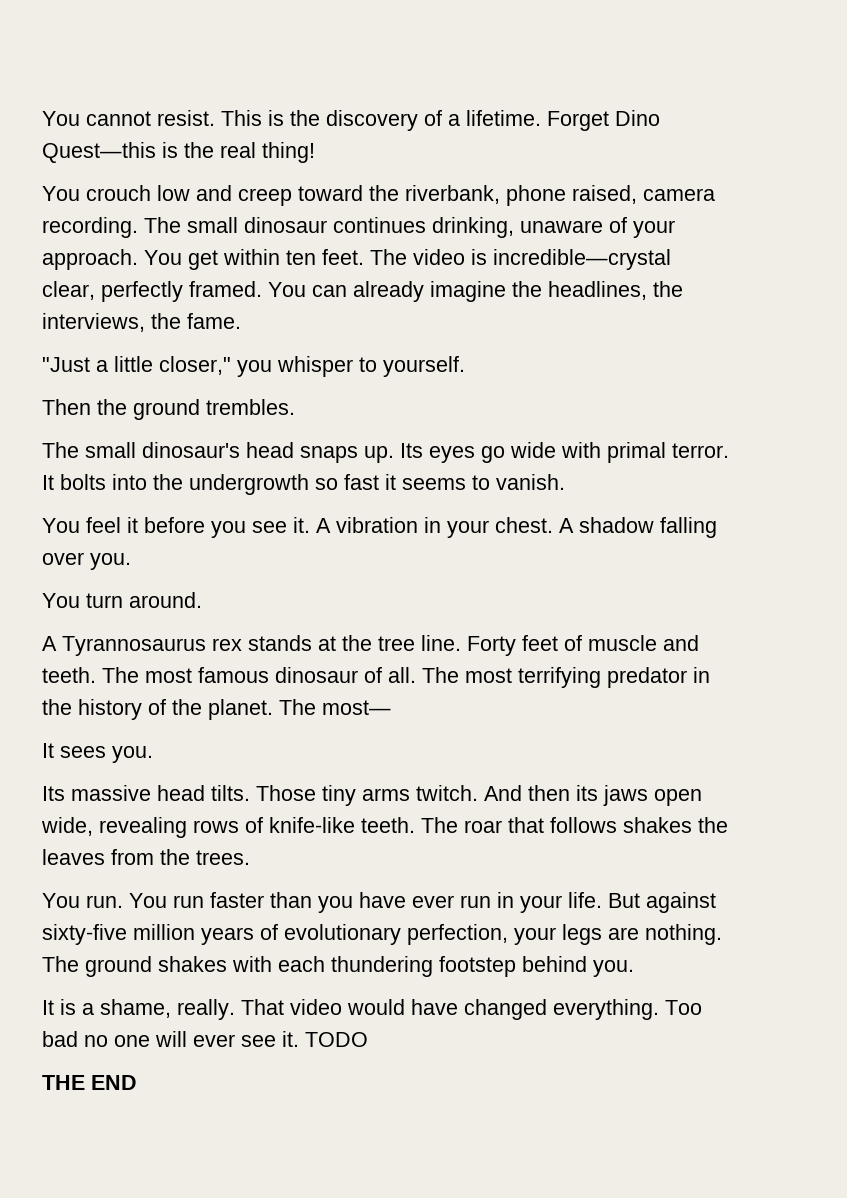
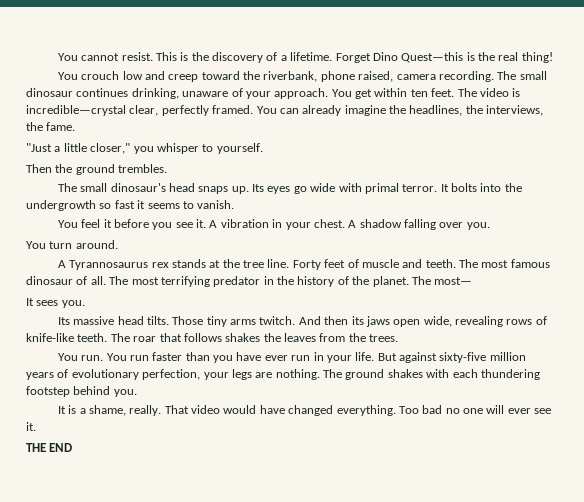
[305,1032,368,1047] TODO -> (36, 426) none

